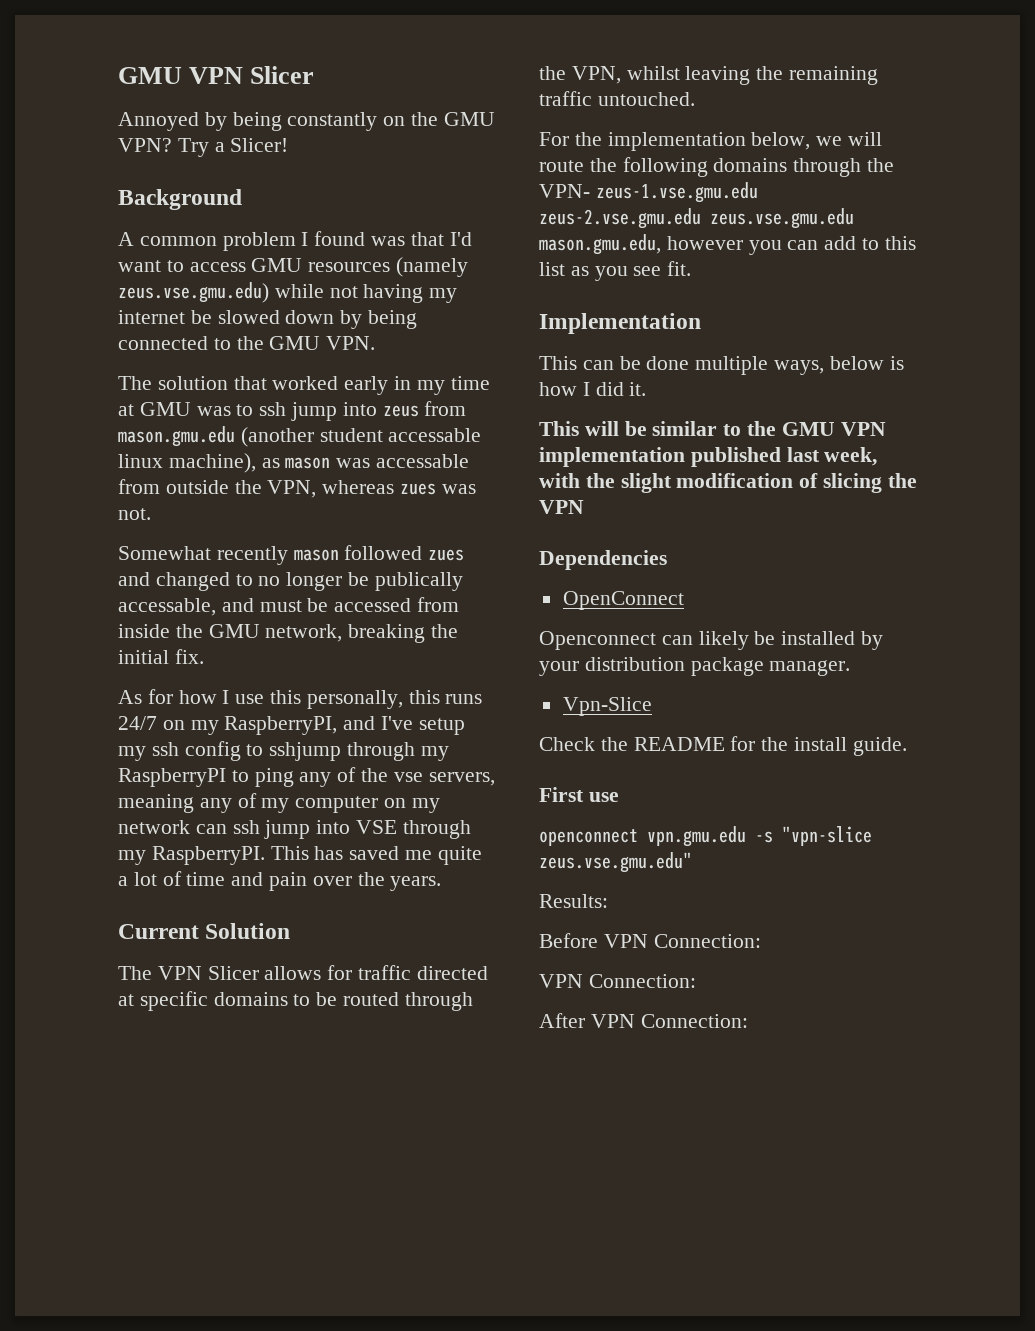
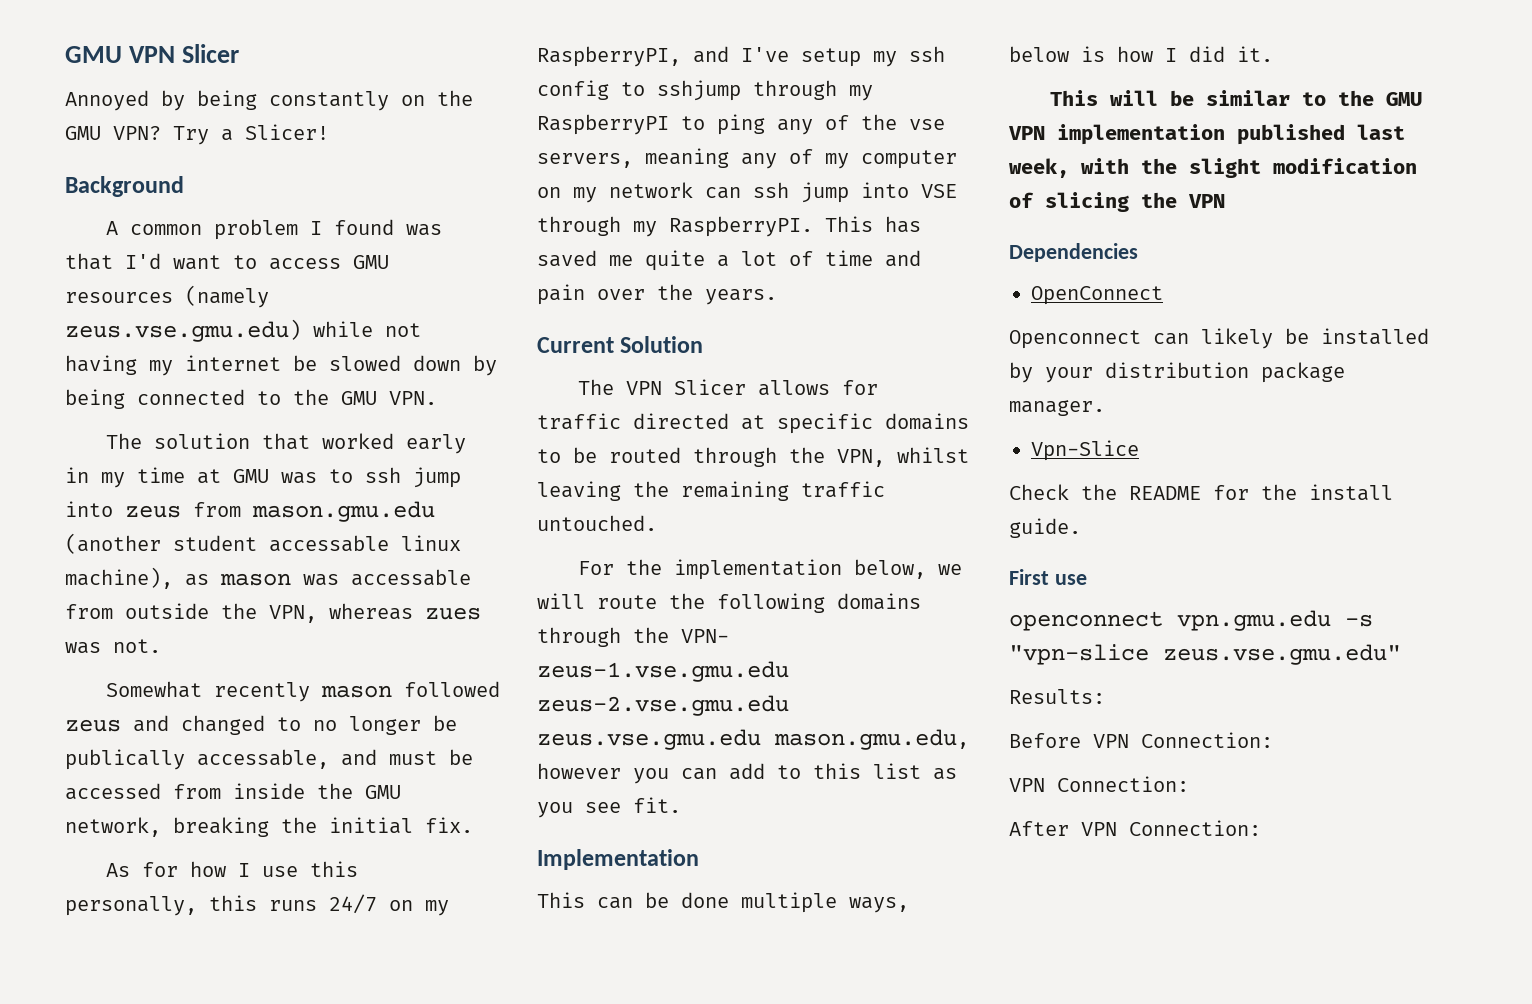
[428,549,465,561] zues -> [65,719,121,732] zeus

